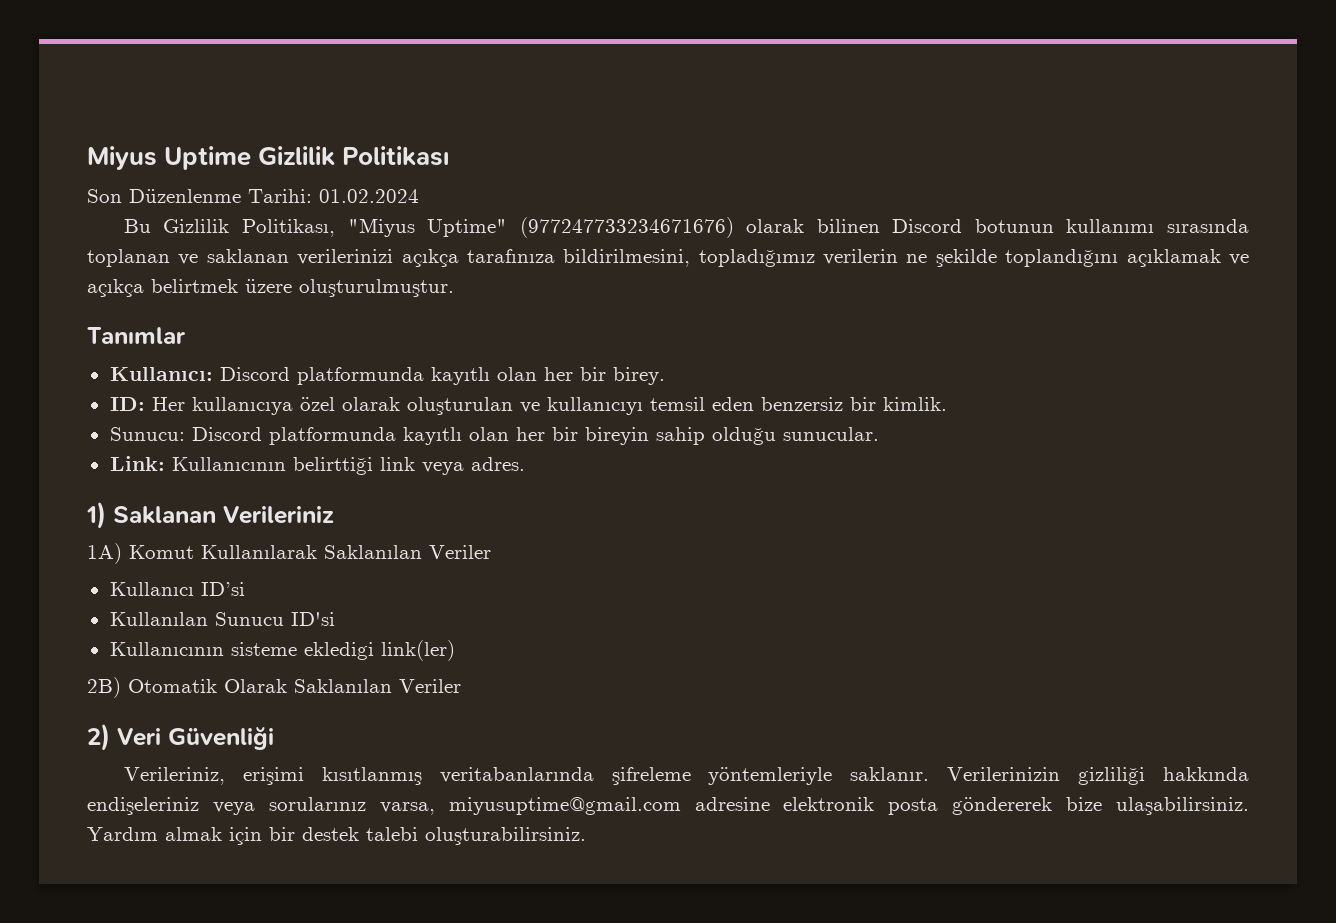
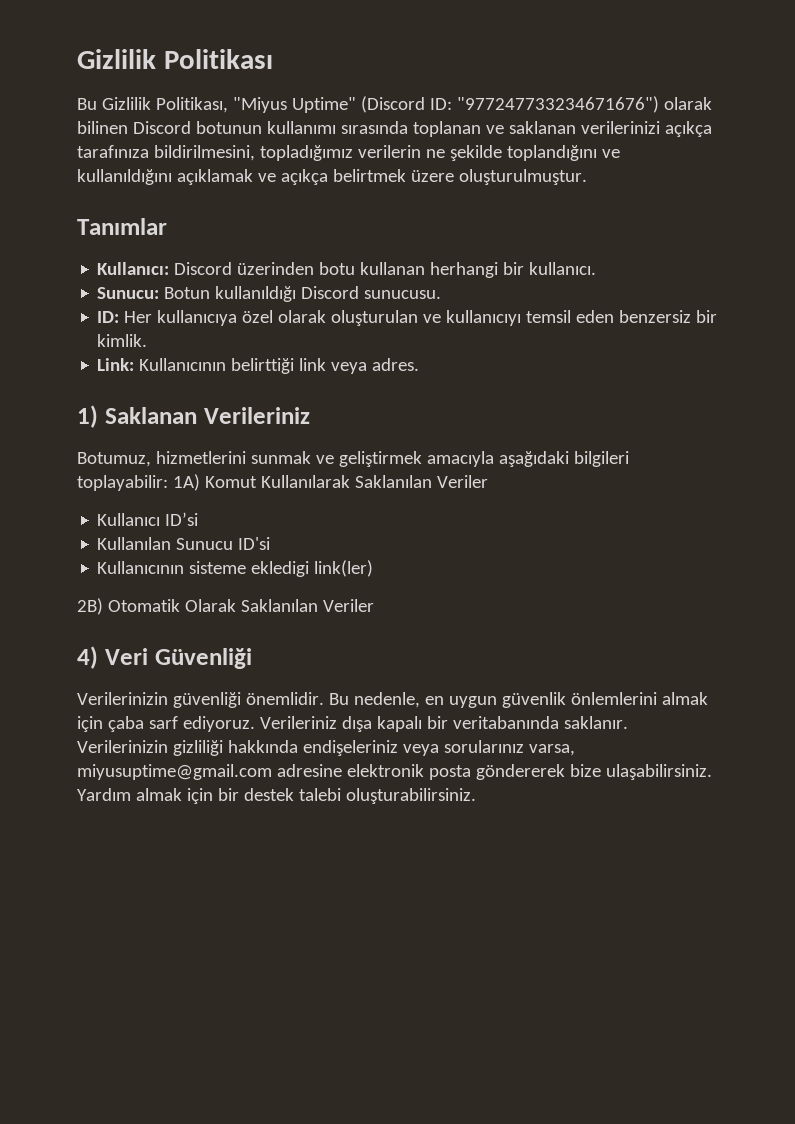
[87,146,252,170] Miyus Uptime -> (77, 59) none
[87,189,419,203] // Son Düzenlenme Tarihi: 01.02.2024 -> (273, 59) none
[519,217,734,238] (977247733234671676) -> [360,96,659,113] (Discord ID: "977247733234671676")
(1119, 258) none -> [601,149,620,158] [77,169,172,185] ve kullanıldığını
[296,367,665,385] platformunda kayıtlı olan her bir birey. -> [237,262,597,278] [97,286,442,302] üzerinden botu kullanan herhangi bir kullanıcı. // Sunucu: Botun kullanıldığı Discord sunucusu.
[109,427,879,445] // Sunucu: Discord platformunda kayıtlı olan her bir bireyin sahip olduğu sunucular. -> (148, 340) none
(334, 515) none -> [77,451,629,467] [77,475,168,491] Botumuz, hizmetlerini sunmak ve geliştirmek amacıyla aşağıdaki bilgileri toplayabilir:
[87,723,110,751] 2) -> [77,646,98,669] 4)
[123,767,833,785] Verileriniz, erişimi kısıtlanmış veritabanlarında şifreleme yöntemleriyle -> [77,692,708,708] [77,716,559,732] Verilerinizin güvenliği önemlidir. Bu nedenle, en uygun güvenlik önlemlerini almak için çaba sarf ediyoruz. Verileriniz dışa kapalı bir veritabanında

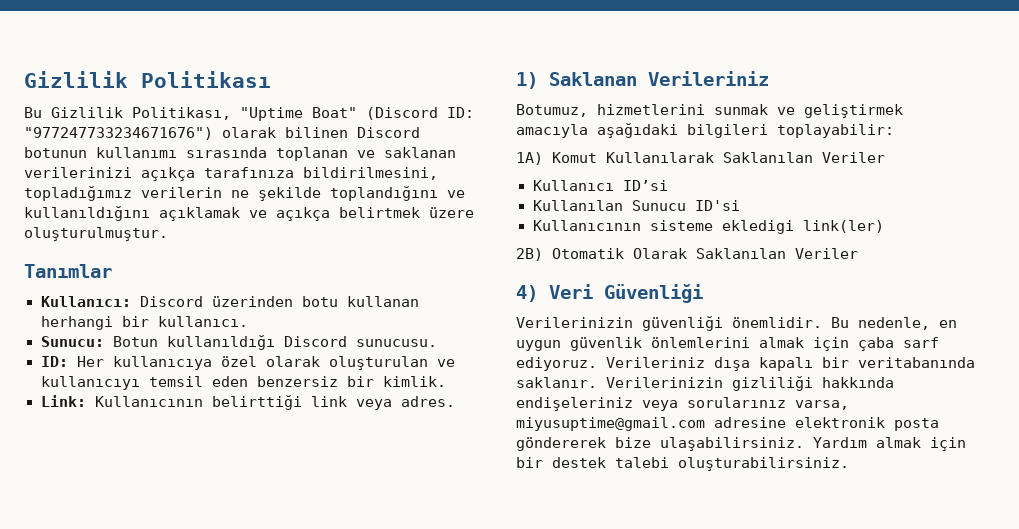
[232,97,356,113] "Miyus Uptime" -> [240,107,357,121] "Uptime Boat"
(168, 483) none -> (894, 131) //

